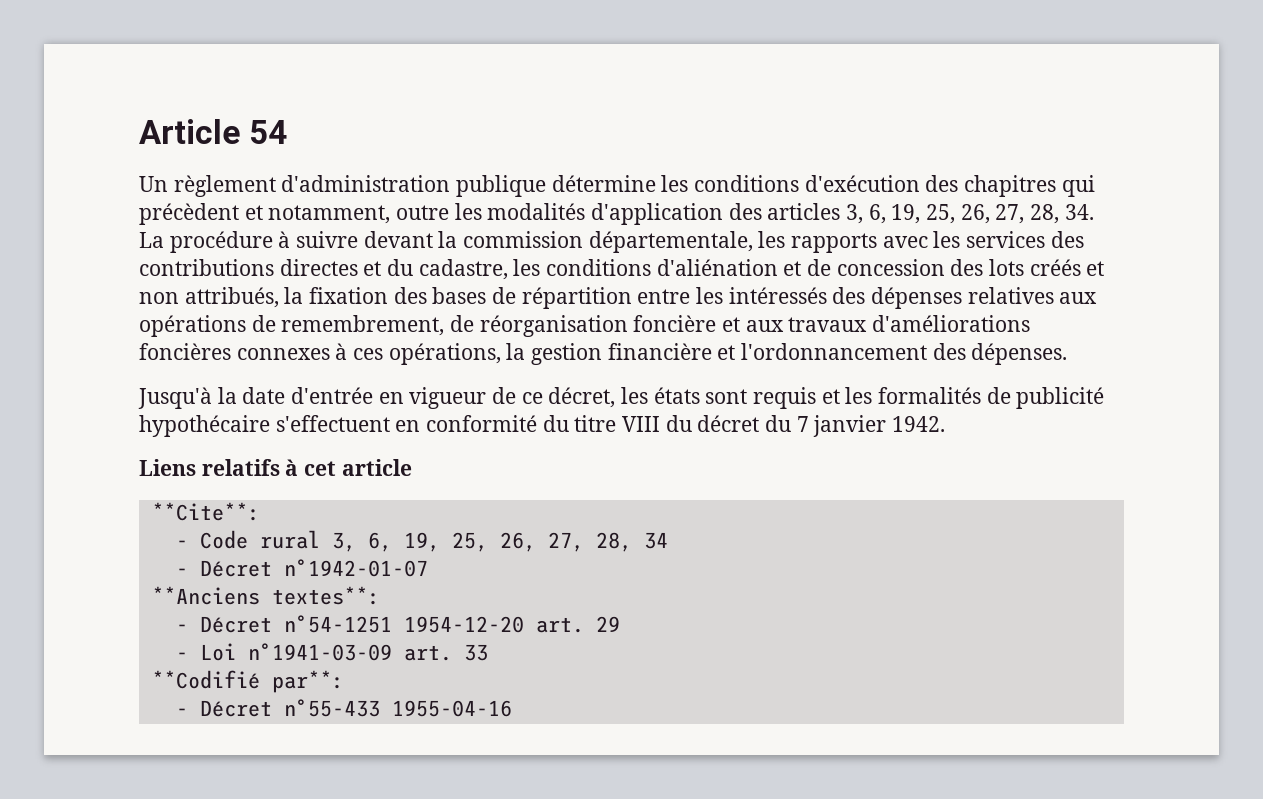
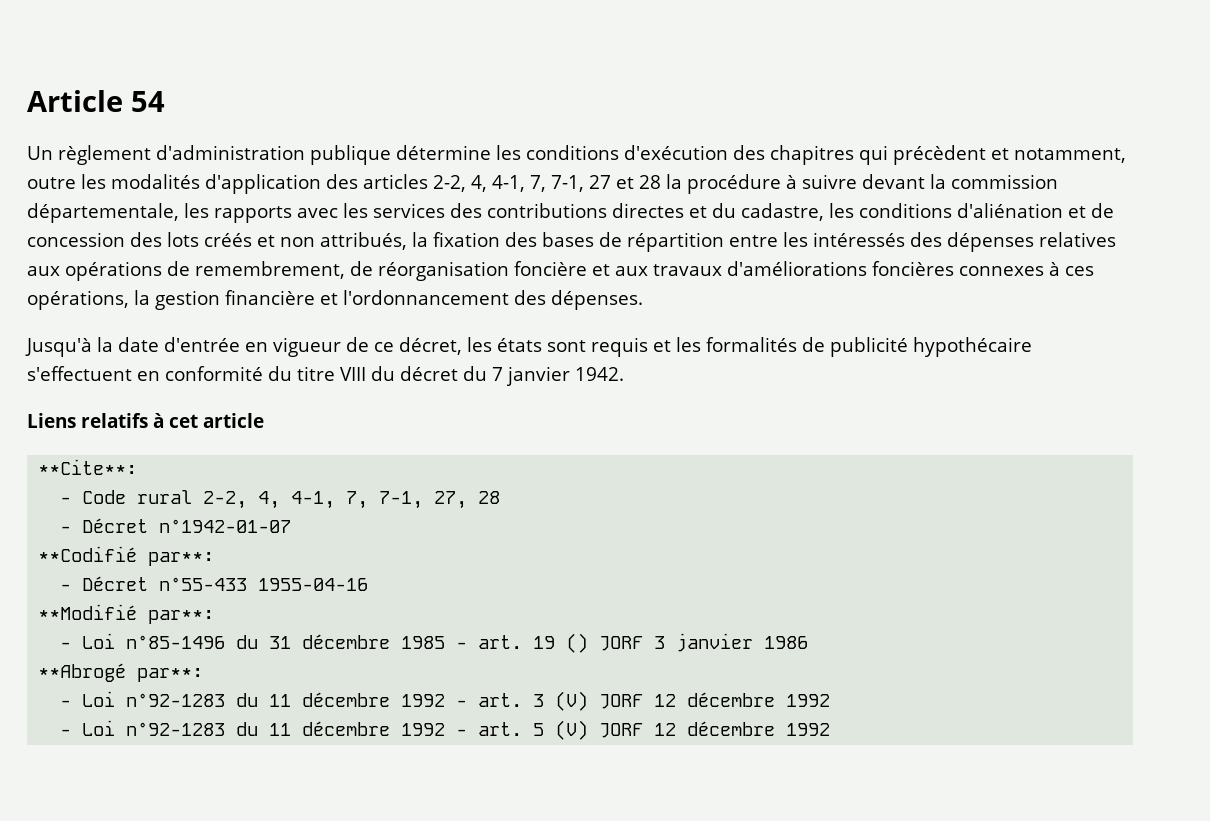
[846,204,1094,224] [139,232,164,248] 3, 6, 19, 25, 26, 27, 28, 34. La -> [432,174,682,192] 2-2, 4, 4-1, 7, 7-1, 27 et 28 la
[331,532,668,552] [175,559,428,577] [151,586,380,605] [175,615,620,633] [175,643,488,661] 3, 6, 19, 25, 26, 27, 28, 34 // - Décret n°1942-01-07 // **Anciens textes**: // - Décret n°54-1251 1954-12-20 art. 29 // - Loi n°1941-03-09 art. 33 -> [203,491,501,509] [60,518,292,533] 2-2, 4, 4-1, 7, 7-1, 27, 28 // - Décret n°1942-01-07
(512, 708) none -> [38,604,215,624] [60,633,809,653] [38,663,204,682] [60,691,831,711] [60,720,831,740] // **Modifié par**: // - Loi n°85-1496 du 31 décembre 1985 - art. 19 () JORF 3 janvier 1986 // **Abrogé par**: // - Loi n°92-1283 du 11 décembre 1992 - art. 3 (V) JORF 12 décembre 1992 // - Loi n°92-1283 du 11 décembre 1992 - art. 5 (V) JORF 12 décembre 1992

